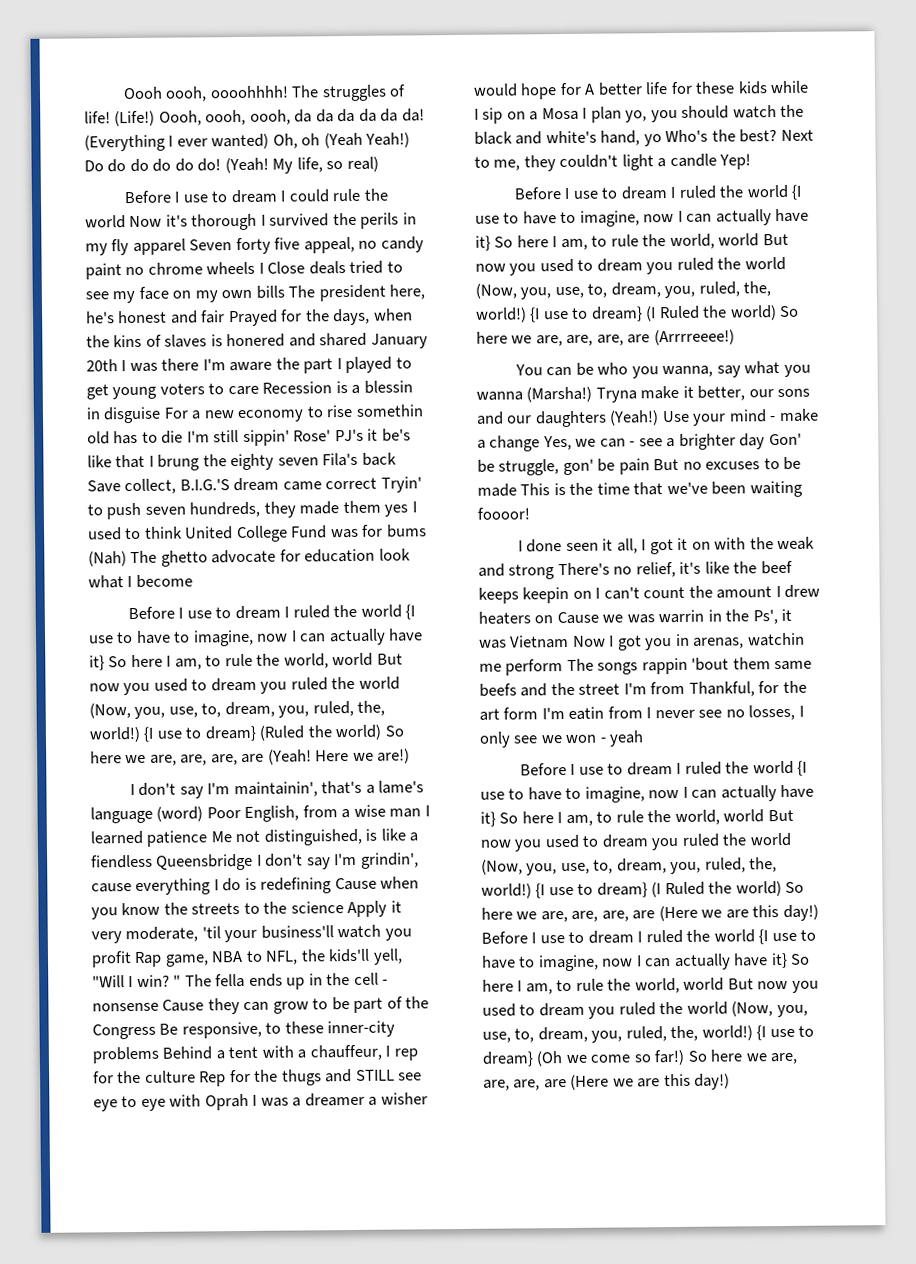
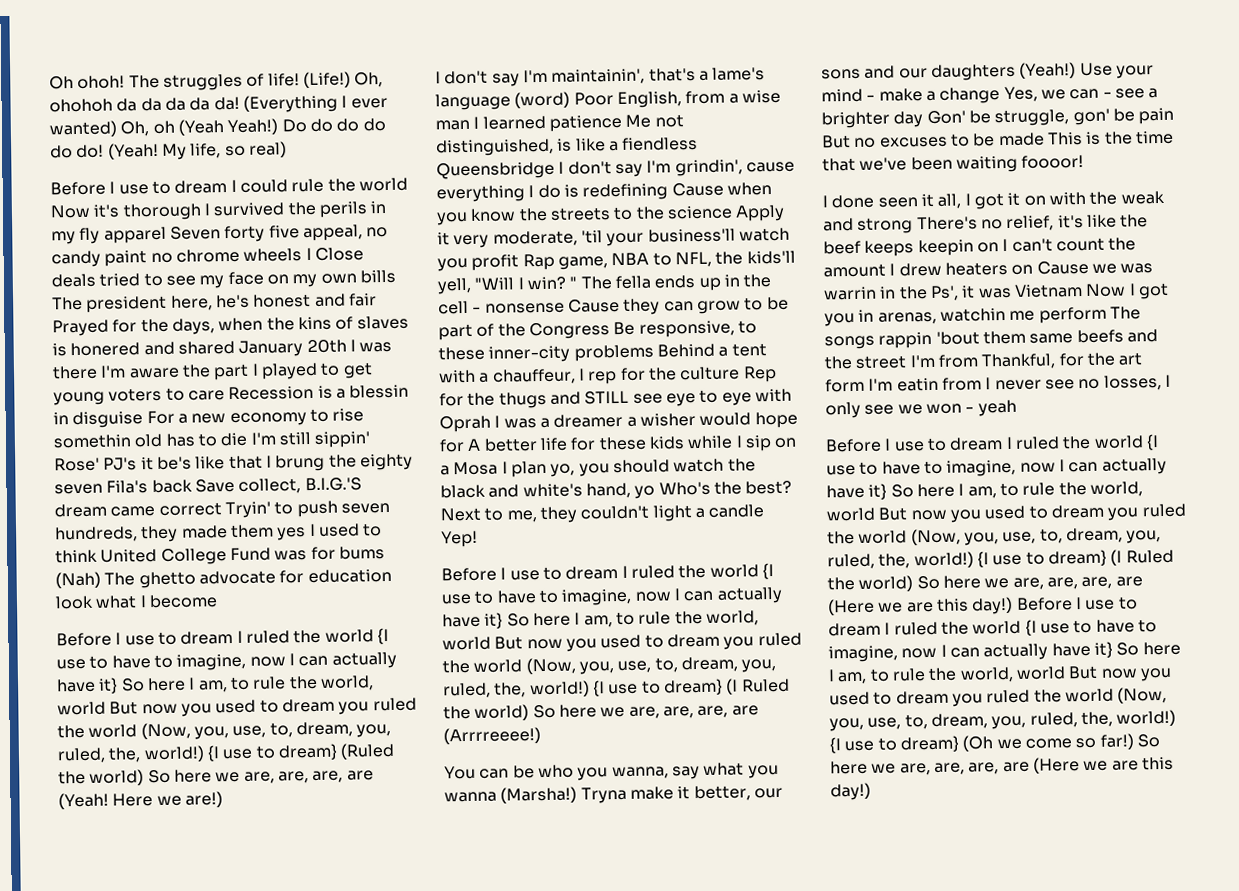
[123,85,289,102] Oooh oooh, oooohhhh! -> [49,75,126,90] Oh ohoh!
[158,109,313,126] Oooh, oooh, oooh, da -> [354,72,384,88] [49,98,113,113] Oh, ohohoh

